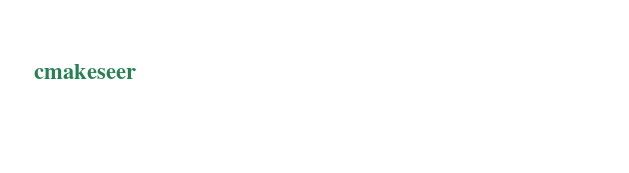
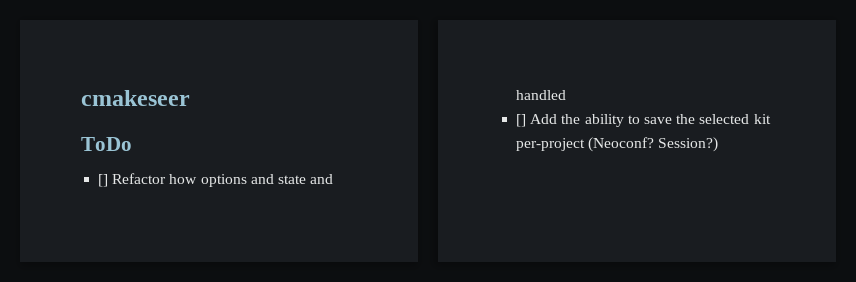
(136, 71) none -> [81,137,132,151] [98,173,334,187] [516,90,567,100] [516,114,771,127] [516,137,719,152] // ToDo // [] Refactor how options and state and handled // [] Add the ability to save the selected kit per-project (Neoconf? Session?)

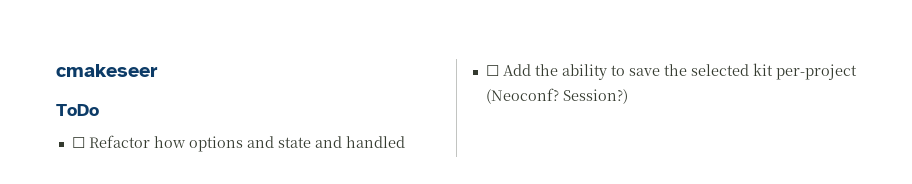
[98,174,109,187] [] -> [71,137,85,148] ☐
[516,114,527,127] [] -> [485,65,499,76] ☐

